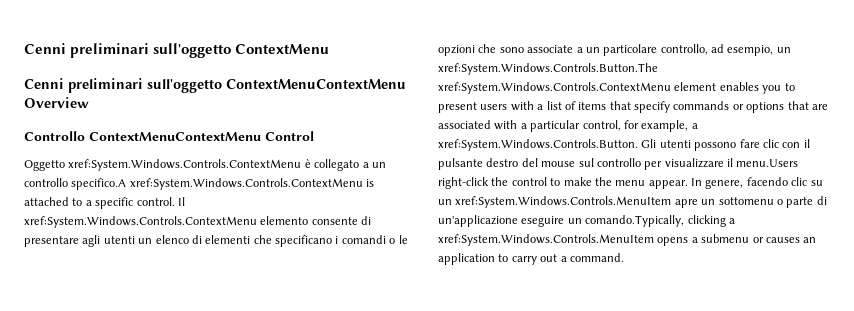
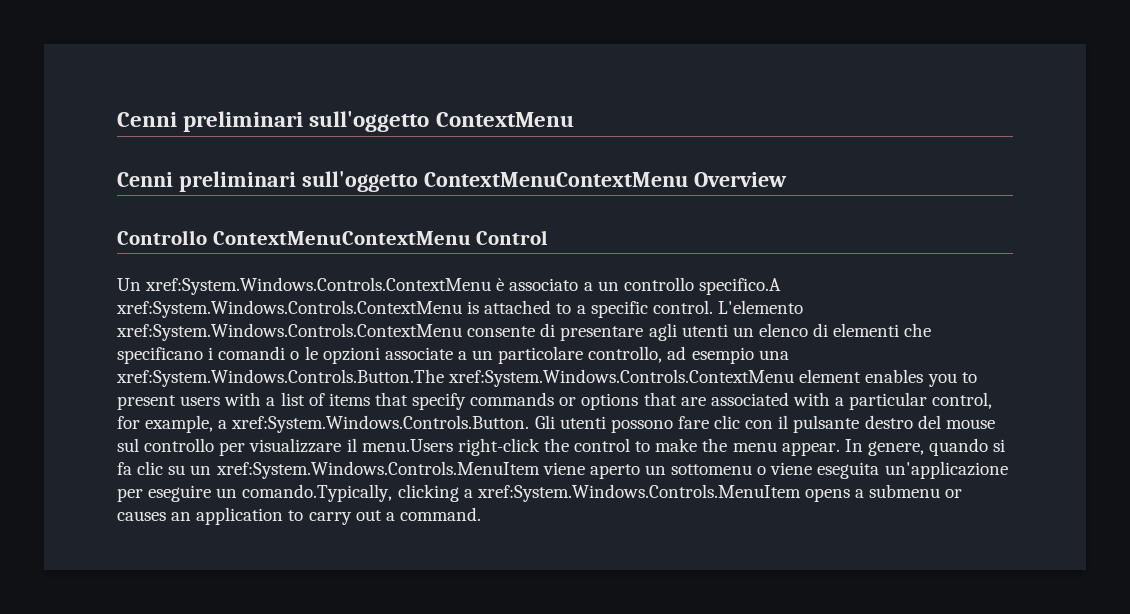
[24,160,65,171] Oggetto -> [117,278,141,291] Un
[314,159,360,171] collegato -> [509,278,579,291] associato
[177,197,185,206] [24,216,309,228] Il xref:System.Windows.Controls.ContextMenu elemento -> [717,300,803,314] [116,323,462,341] L'elemento xref:System.Windows.Controls.ContextMenu
[478,44,524,53] che sono -> (380, 355) none
[727,45,791,56] esempio, un -> [691,347,789,364] esempio una
[746,177,788,186] facendo -> [929,438,1006,456] [117,462,132,475] quando si fa
[674,199,698,208] apre -> [542,462,640,479] viene aperto
[786,196,827,208] [438,215,518,227] parte di un'applicazione -> [770,461,1008,479] [117,488,143,502] viene eseguita un'applicazione per

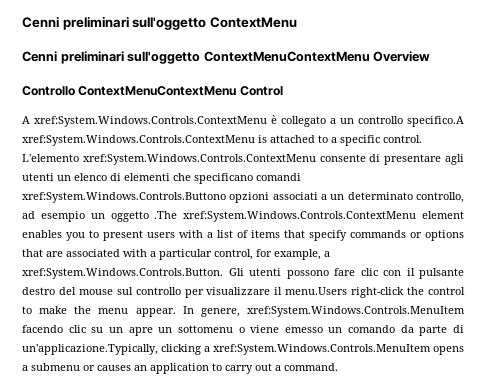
[117,278,141,291] Un -> [22,116,30,124] A
[509,278,579,291] associato -> [281,116,326,127] collegato
[208,346,584,364] i comandi o le opzioni associate a un particolare -> [256,173,301,181] [22,192,413,203] comandi xref:System.Windows.Controls.Buttono opzioni associati a un determinato
[758,350,789,360] [116,369,444,387] una xref:System.Windows.Controls.Button.The -> [90,211,178,222] un oggetto .The
[929,438,1006,456] [117,461,1008,479] [117,484,393,502] quando si fa clic su un xref:System.Windows.Controls.MenuItem viene aperto un sottomenu o viene eseguita un'applicazione per eseguire un comando.Typically, -> [246,306,465,317] [22,325,465,336] [22,344,158,355] xref:System.Windows.Controls.MenuItem facendo clic su un apre un sottomenu o viene emesso un comando da parte di un'applicazione.Typically,

